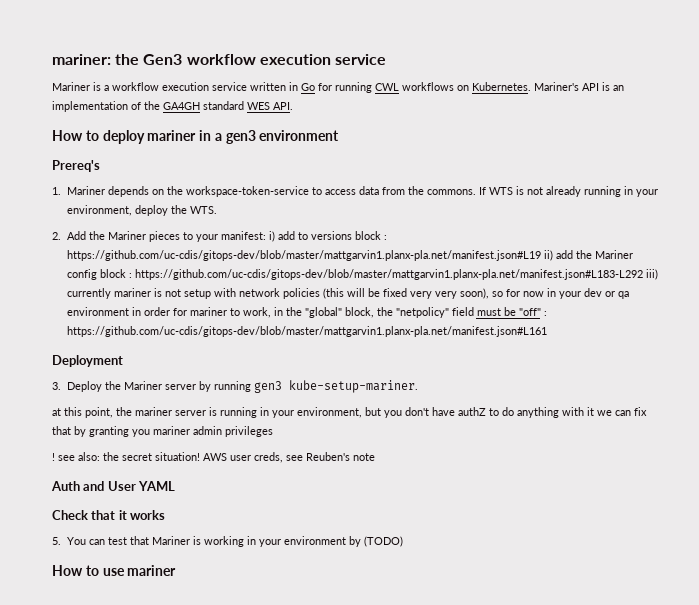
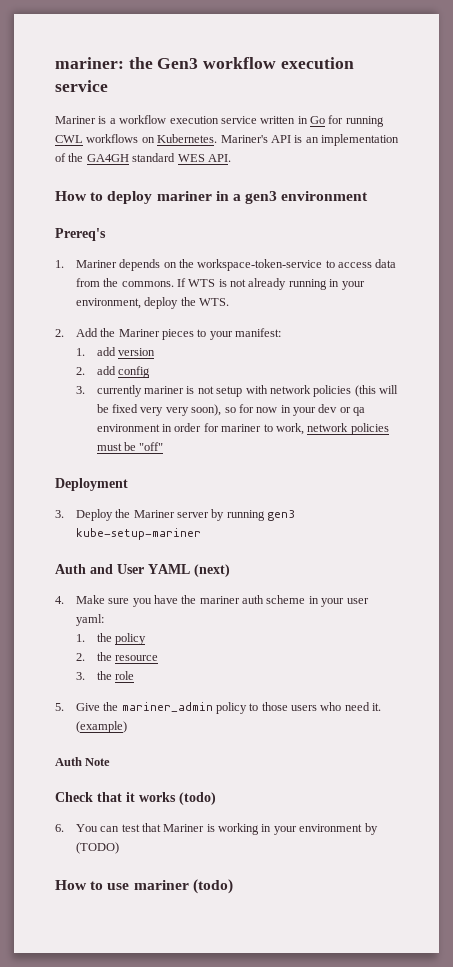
[268,231,387,242] [66,250,633,261] [66,269,658,280] i) add to versions block : https://github.com/uc-cdis/gitops-dev/blob/master/mattgarvin1.planx-pla.net/manifest.json#L19 ii) add the Mariner config block : https://github.com/uc-cdis/gitops-dev/blob/master/mattgarvin1.planx-pla.net/manifest.json#L183-L292 iii) -> [75,347,156,356] [75,366,151,378] [75,386,85,394] // 1. add version // 2. add config // 3.
[273,307,474,318] in the "global" block, the "netpolicy" field -> [307,423,389,435] network policies
[543,311,547,316] [66,326,547,337] : https://github.com/uc-cdis/gitops-dev/blob/master/mattgarvin1.planx-pla.net/manifest.json#L161 -> (164, 446) none
[288,380,418,393] [52,407,647,418] [52,426,273,437] [52,452,375,463] [51,481,176,491] kube-setup-mariner. // at this point, the mariner server is running in your environment, but you don't have authZ to do anything with it we can fix that by granting you mariner admin privileges // ! see also: the secret situation! AWS user creds, see Reuben's note // Auth and User YAML -> [75,528,201,540] [55,564,230,577] [55,595,369,607] [75,614,104,626] [75,633,147,645] [75,652,159,661] [75,671,135,680] [55,702,382,714] [75,721,127,733] [55,757,111,766] kube-setup-mariner // Auth and User YAML (next) // 4. Make sure you have the mariner auth scheme in your user yaml: // 1. the policy // 2. the resource // 3. the role // 5. Give the mariner_admin policy to those users who need it. (example) // Auth Note
[52,537,61,545] // 5. -> [179,792,216,805] [55,824,64,832] (todo) // 6.
(177, 570) none -> [192,879,233,894] (todo)

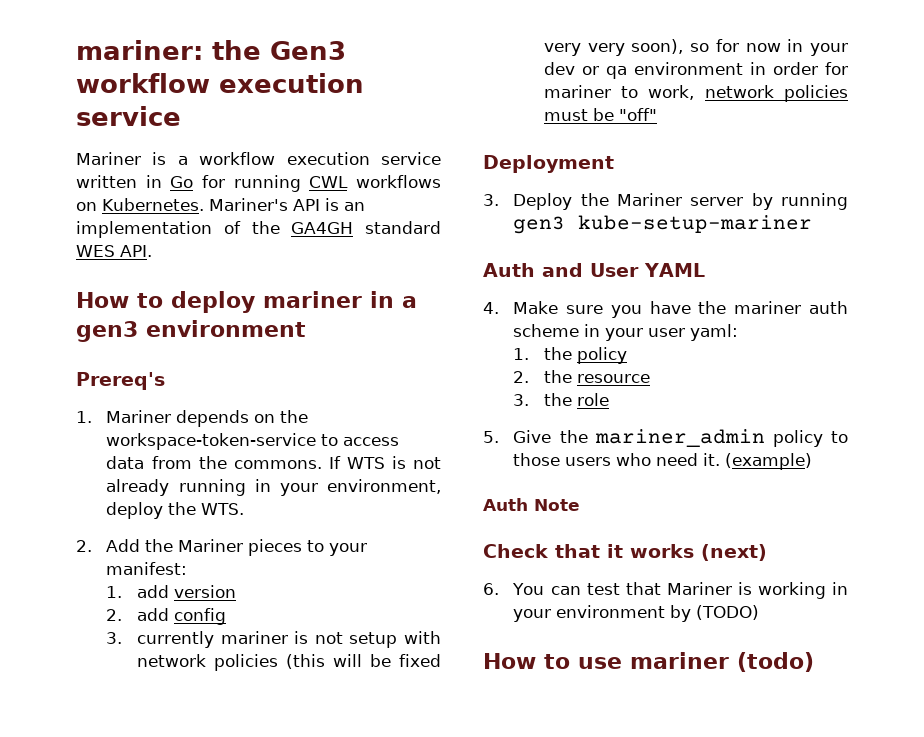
[194,564,230,577] (next) -> (705, 270) none
[179,792,216,805] (todo) -> [701,544,767,561] (next)

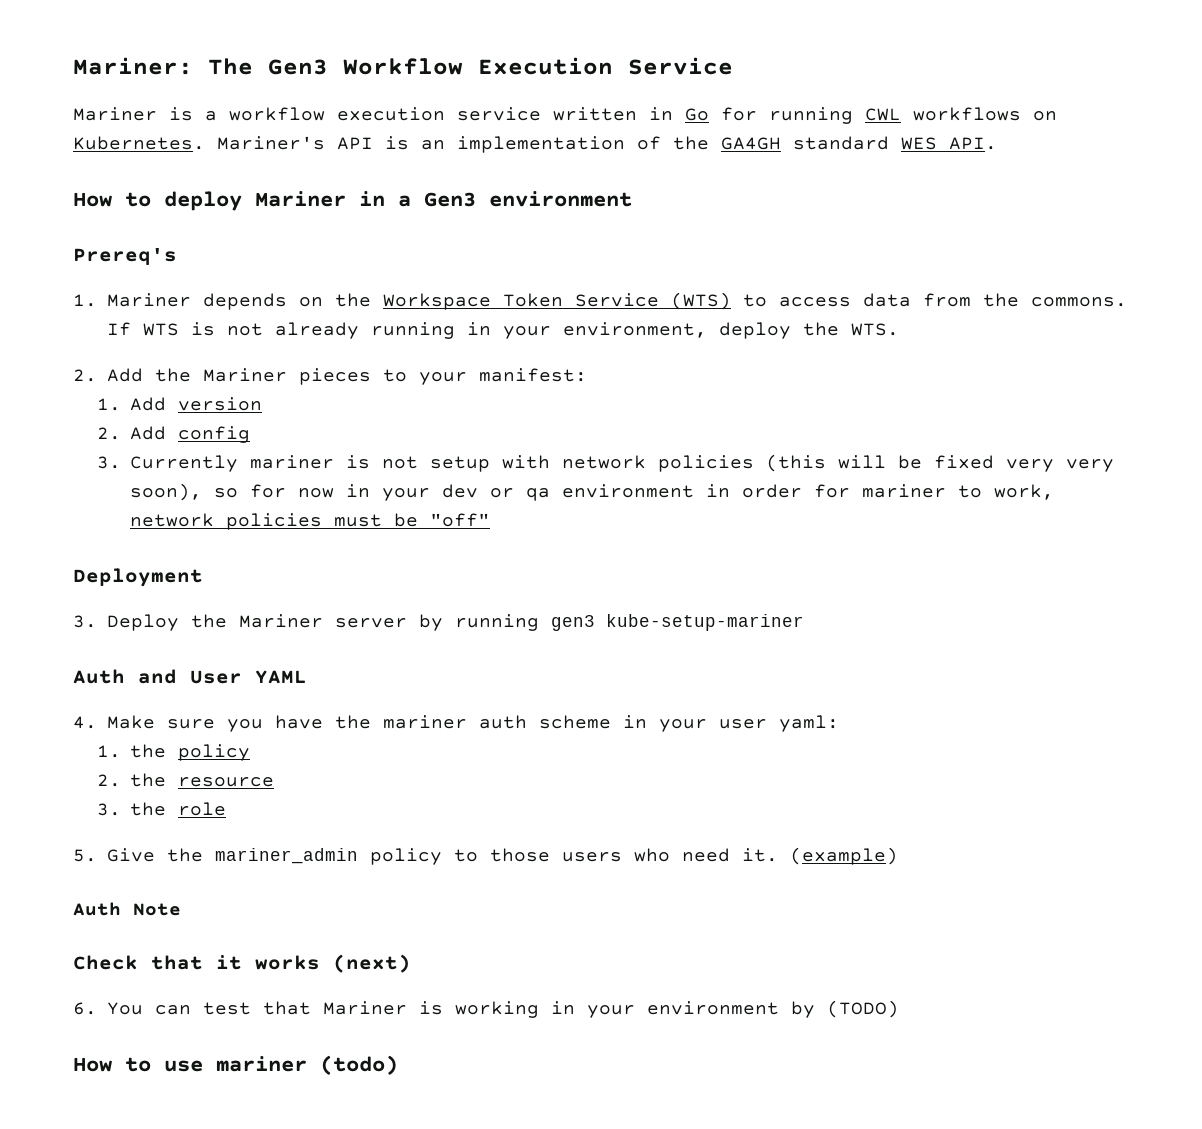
[76,40,346,60] [76,73,364,93] [76,106,181,126] mariner: the Gen3 workflow execution service -> [73,57,733,75] Mariner: The Gen3 Workflow Execution Service
[263,291,362,308] mariner -> [255,191,346,207] Mariner
[76,321,138,342] gen3 -> [424,192,476,207] Gen3
[106,433,317,450] workspace-token-service -> [382,292,731,310] Workspace Token Service (WTS)
[136,585,169,598] add -> [130,397,167,411] Add
[136,608,169,621] add -> [130,426,167,440] Add
[136,631,214,648] currently -> [130,455,239,472] Currently

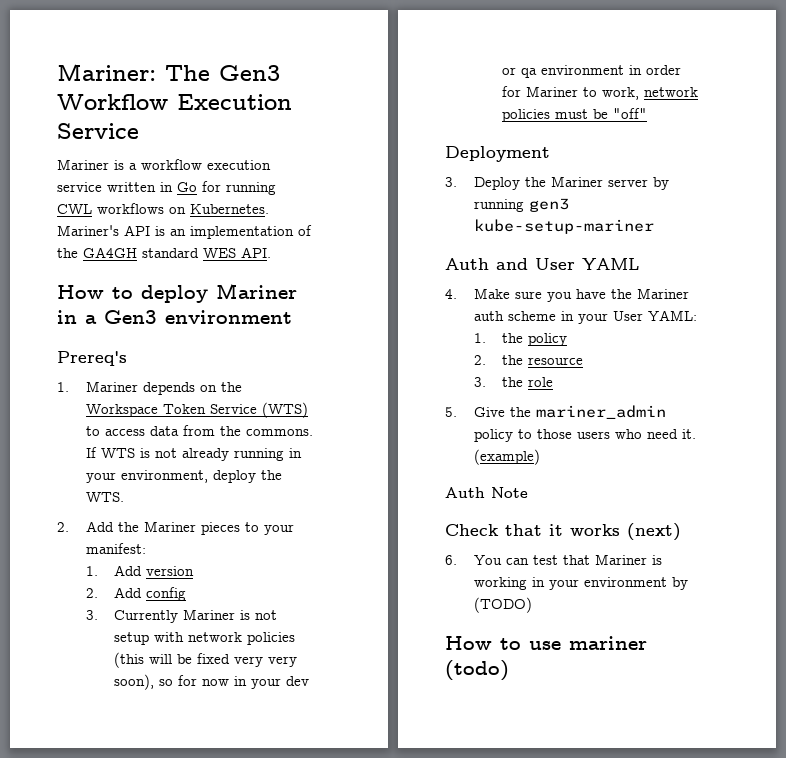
[250,455,335,469] mariner -> [183,609,236,620] Mariner
[862,484,947,498] mariner -> [526,86,579,97] Mariner
[382,715,467,729] mariner -> [636,288,689,299] Mariner
[718,715,839,732] user yaml: -> [612,310,697,321] User YAML:

